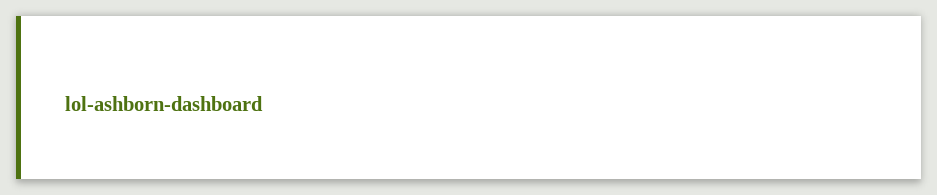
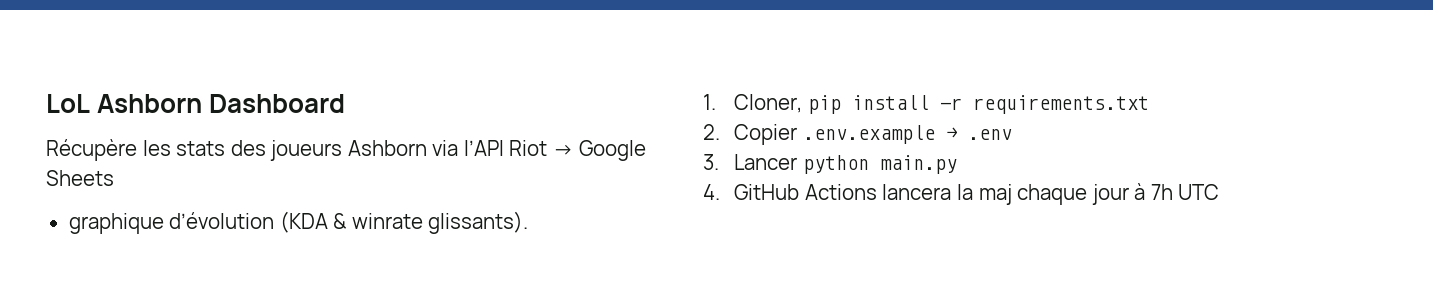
[65,96,263,111] lol-ashborn-dashboard -> [46,94,346,113] [46,139,647,161] [46,170,114,186] [68,211,529,234] [703,94,1149,114] [703,124,1012,145] [703,154,957,174] [703,183,1220,205] LoL Ashborn Dashboard // Récupère les stats des joueurs Ashborn via l’API Riot → Google Sheets // graphique d’évolution (KDA & winrate glissants). // 1. Cloner, pip install -r requirements.txt // 2. Copier .env.example → .env // 3. Lancer python main.py // 4. GitHub Actions lancera la maj chaque jour à 7h UTC

